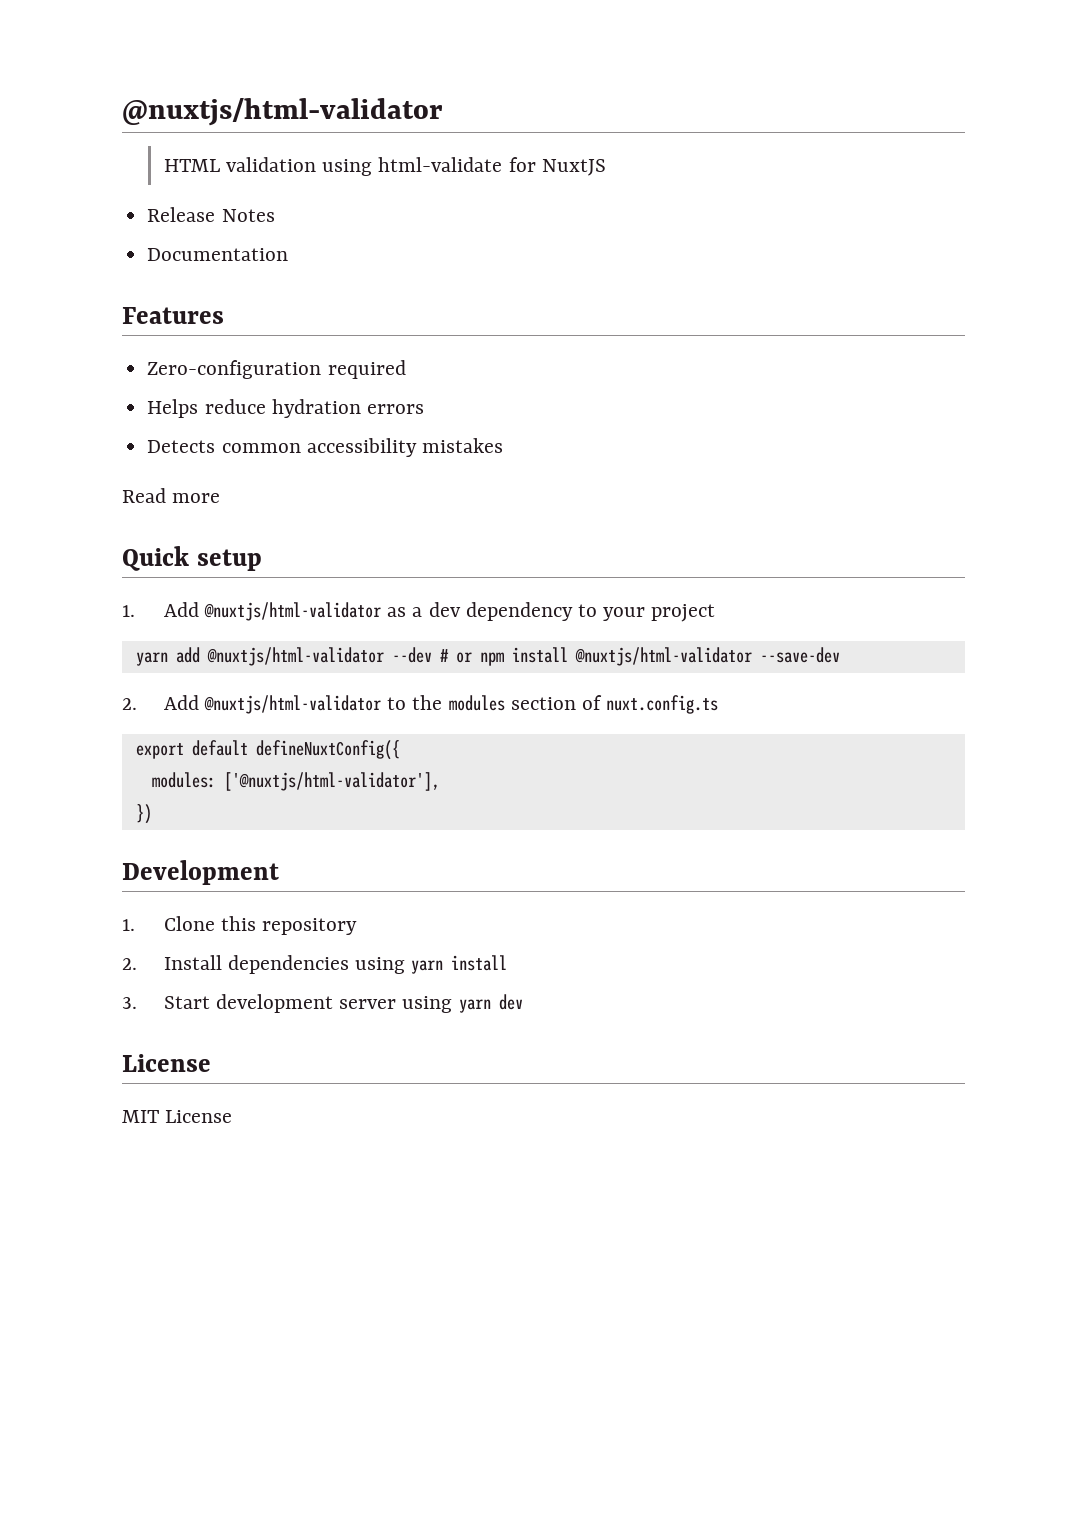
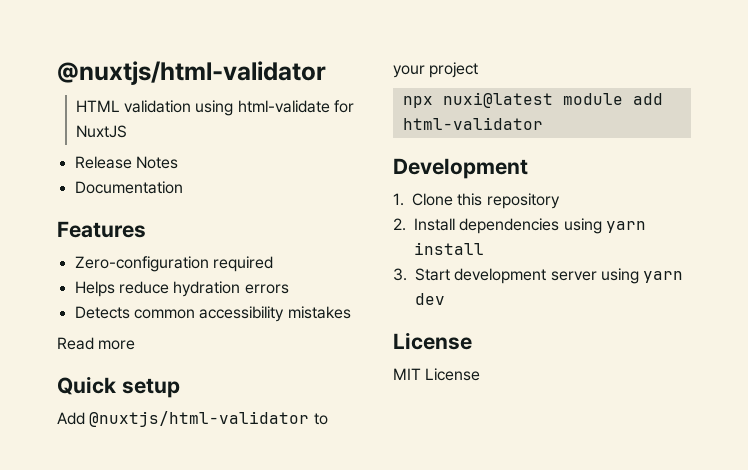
[122,602,573,621] 1. Add @nuxtjs/html-validator as a dev dependency -> [57,411,310,427] Add @nuxtjs/html-validator
[135,647,840,666] [122,695,719,714] [135,740,400,760] [151,772,440,791] [135,804,152,824] yarn add @nuxtjs/html-validator --dev # or npm install @nuxtjs/html-validator --save-dev // 2. Add @nuxtjs/html-validator to the modules section of nuxt.config.ts // export default defineNuxtConfig({ // modules: ['@nuxtjs/html-validator'], // }) -> [402,92,663,108] [402,117,543,130] npx nuxi@latest module add html-validator

